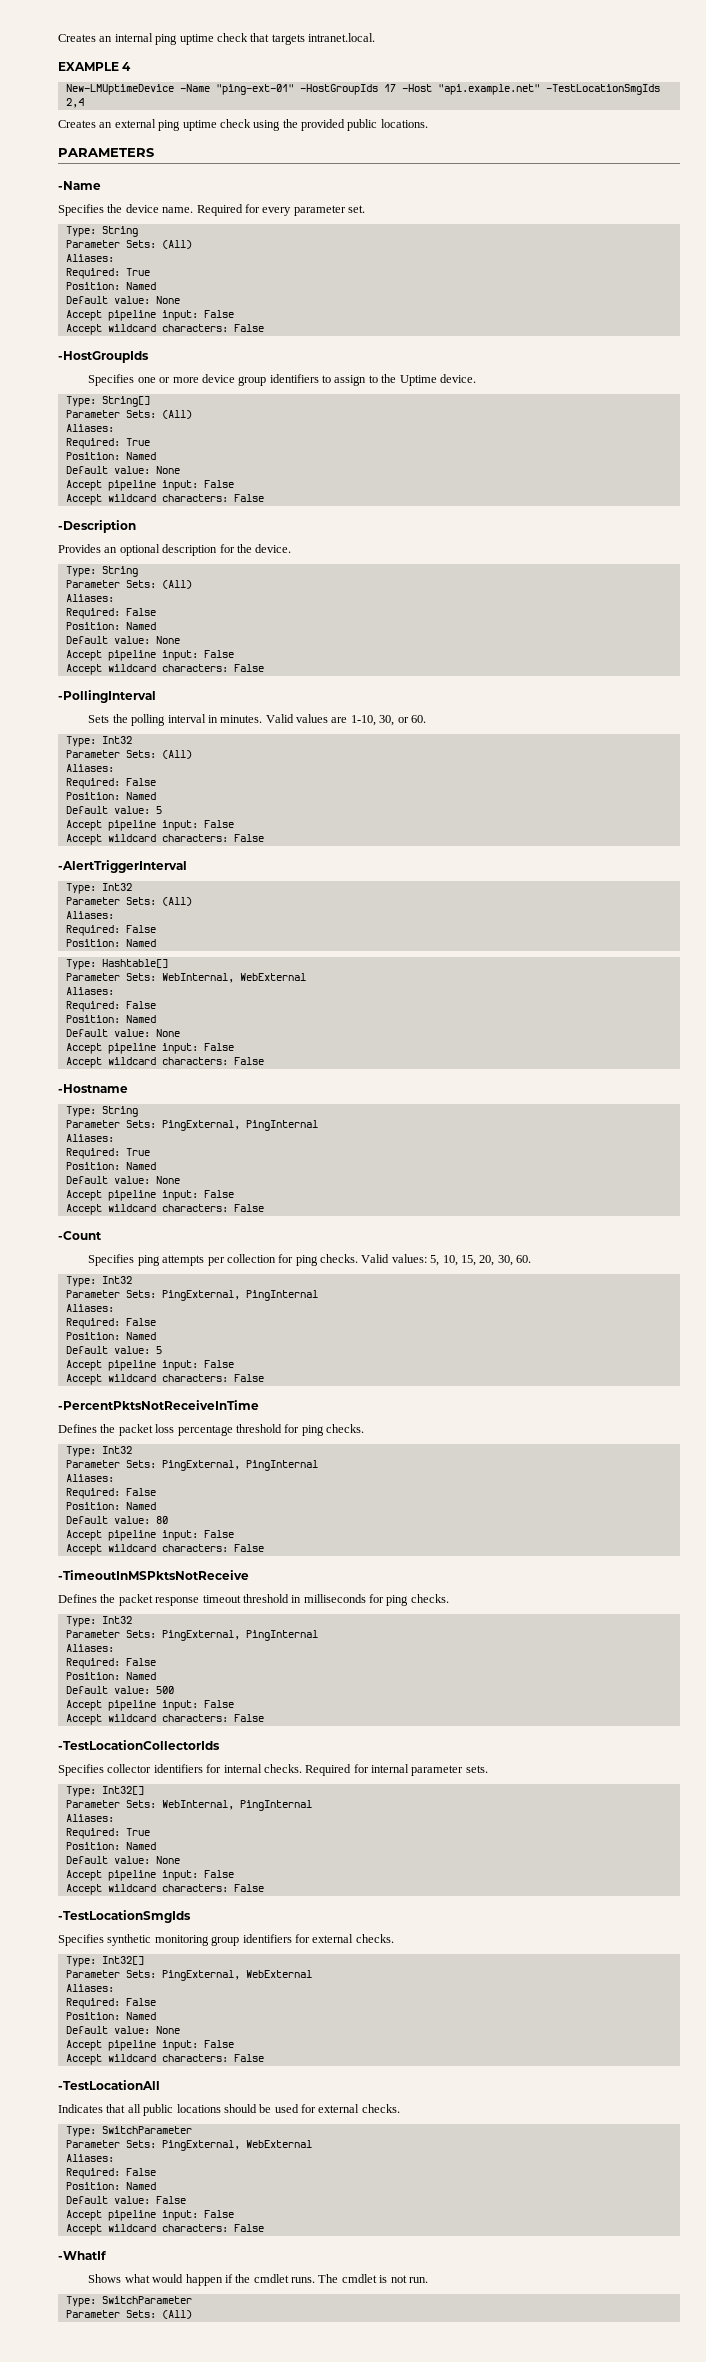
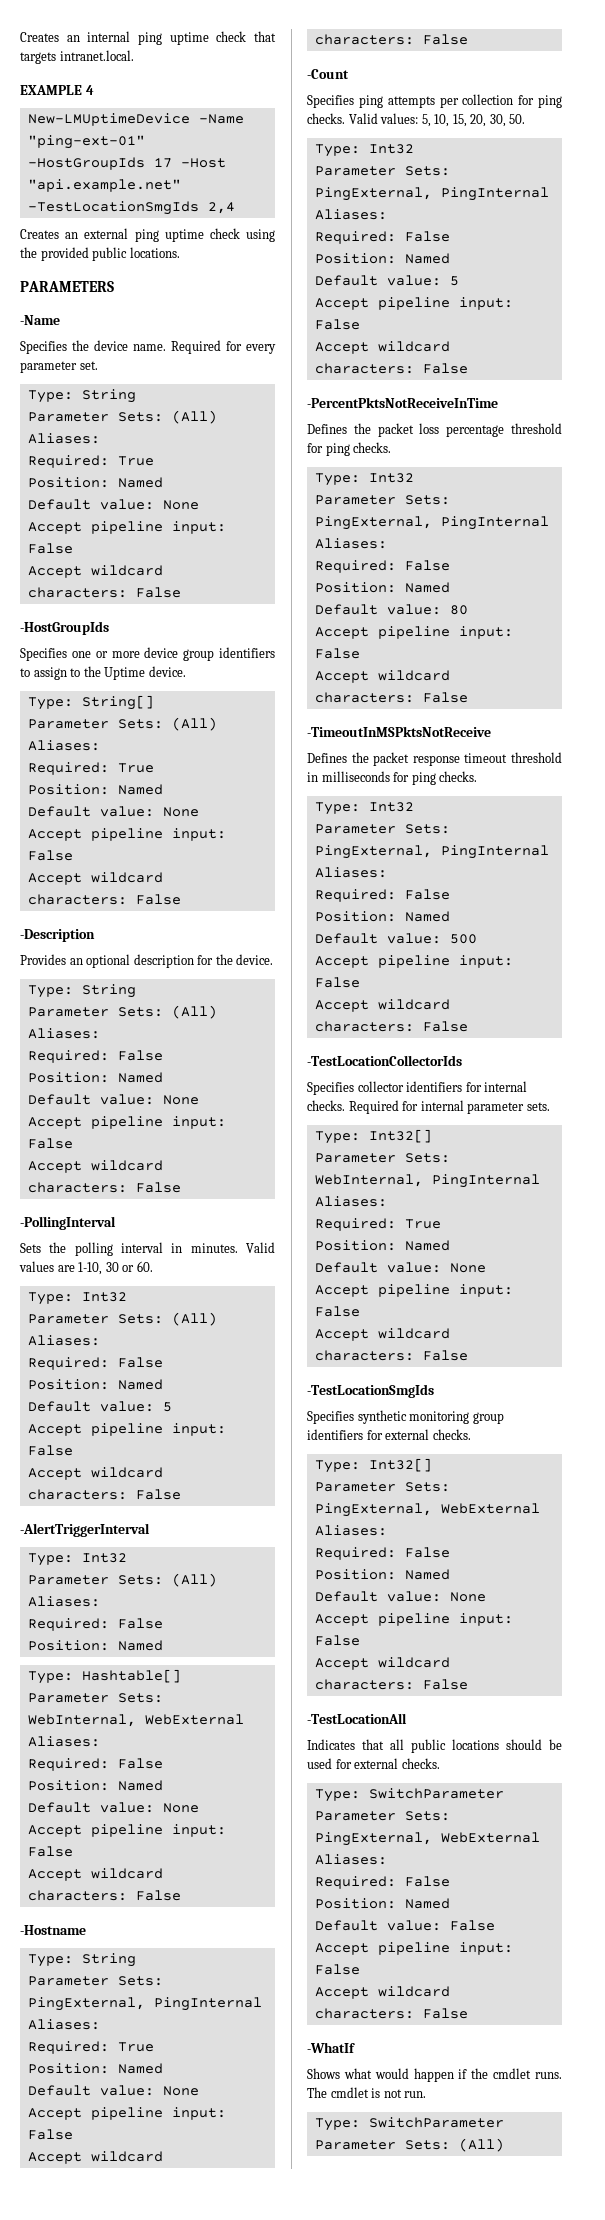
[379,715,395,726] 30, -> [105,1262,119,1272] 30
[516,1255,532,1263] 60. -> [509,114,526,124] 50.

